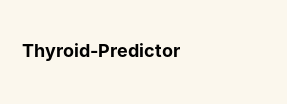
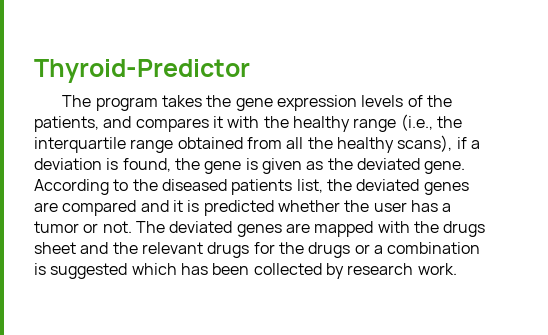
(180, 52) none -> [62,95,452,111] [34,114,462,132] [34,135,480,153] [34,158,466,174] [34,179,469,195] [34,200,452,216] [34,221,486,237] [34,242,481,258] [34,263,457,279] // The program takes the gene expression levels of the patients, and compares it with the healthy range (i.e., the interquartile range obtained from all the healthy scans), if a deviation is found, the gene is given as the deviated gene. According to the diseased patients list, the deviated genes are compared and it is predicted whether the user has a tumor or not. The deviated genes are mapped with the drugs sheet and the relevant drugs for the drugs or a combination is suggested which has been collected by research work.

